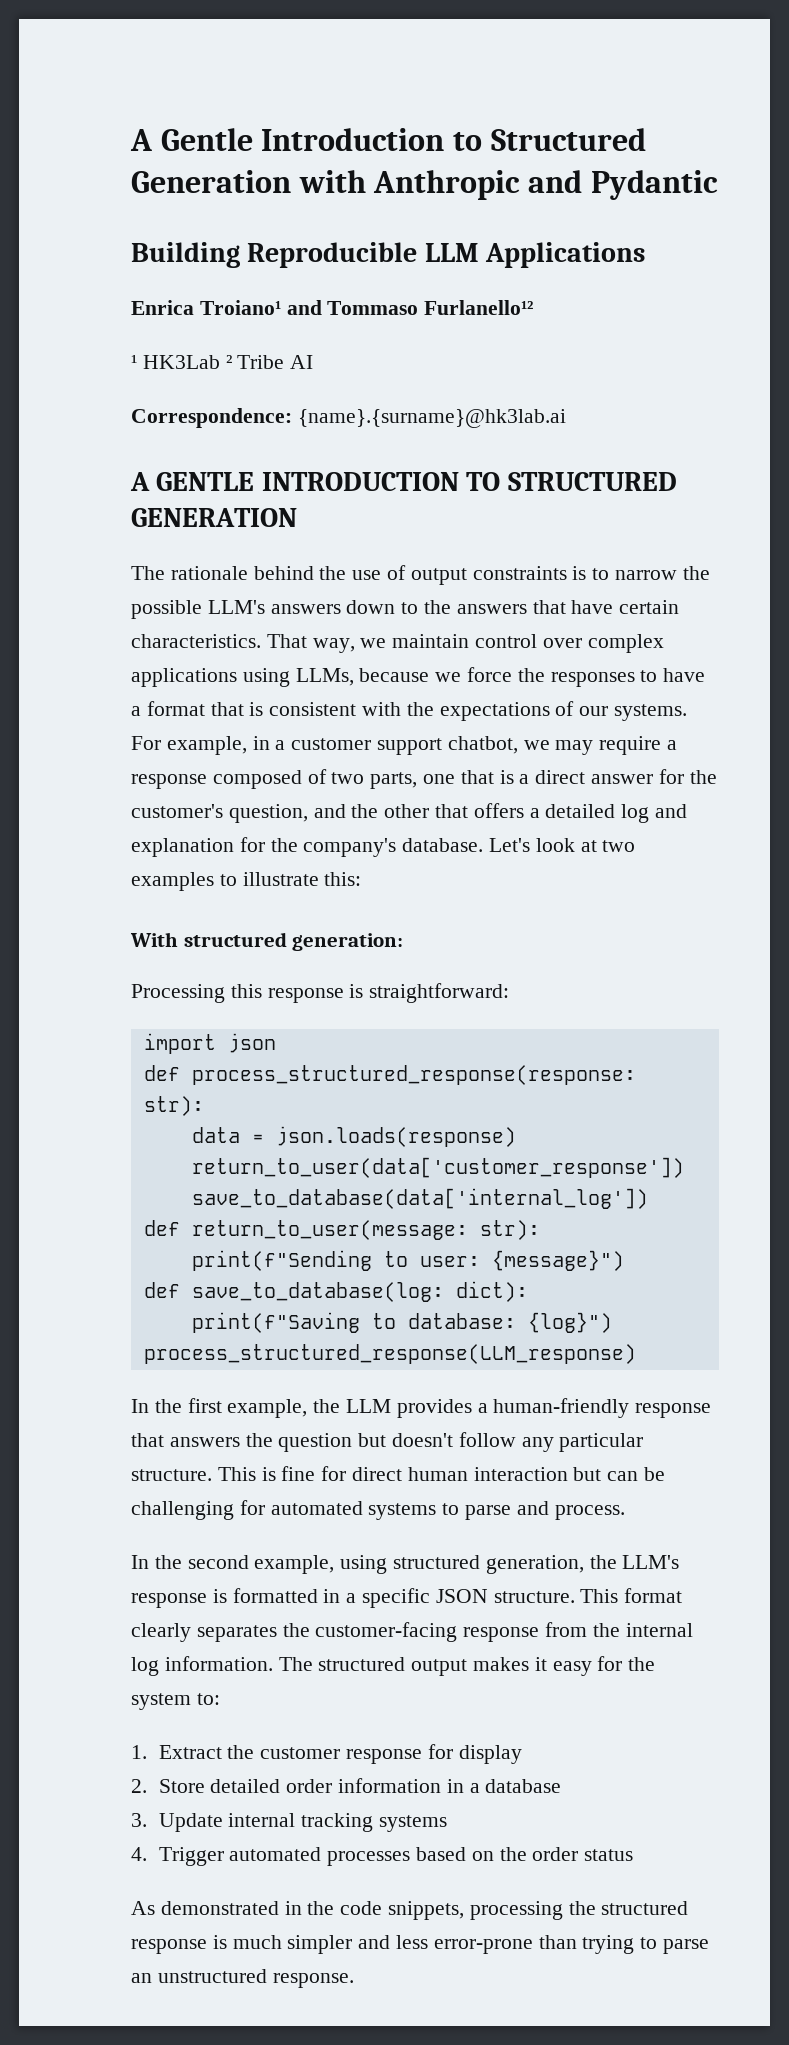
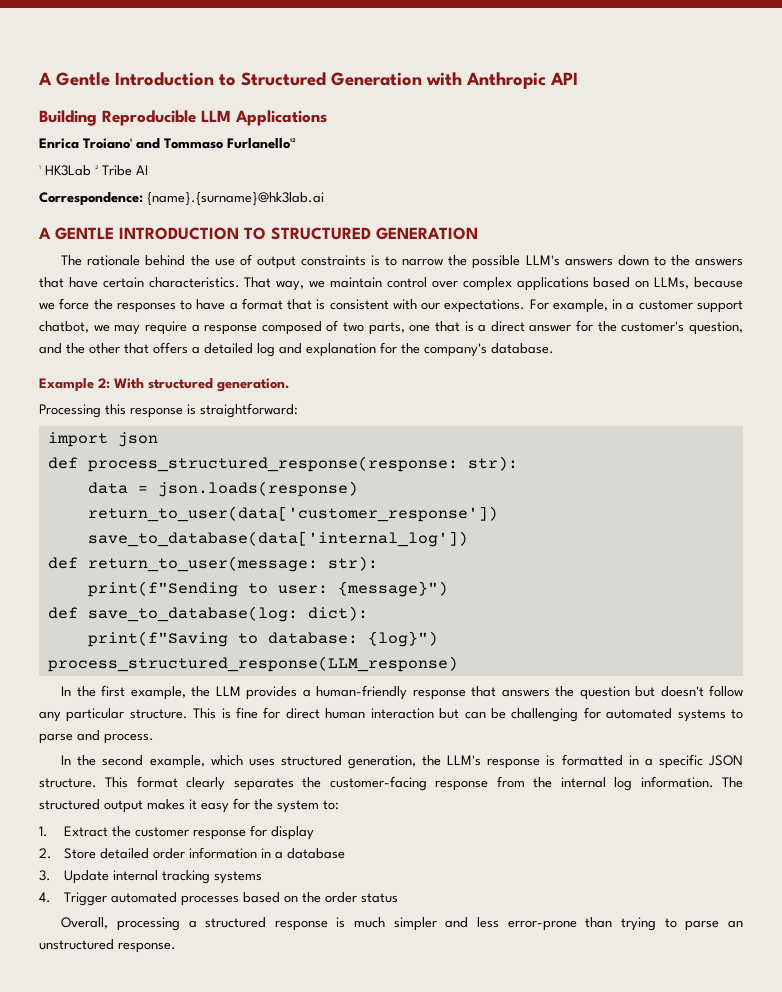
[527,170,718,200] and Pydantic -> [550,72,578,85] API
[242,668,290,687] using -> [593,277,650,288] based on
[406,701,688,721] the expectations of our systems. -> [421,299,526,313] our expectations.
[489,838,636,852] [131,872,362,891] Let's look at two examples to illustrate this: // -> [39,378,110,392] // Example 2:
[292,933,404,951] generation: -> [217,378,289,392] generation.
[340,1555,388,1574] using -> [210,755,275,766] which uses
[131,1901,596,1920] As demonstrated in the code snippets, processing the -> [61,917,197,931] Overall, processing a

